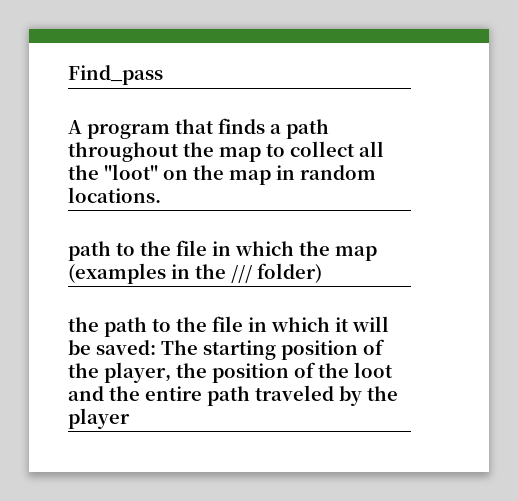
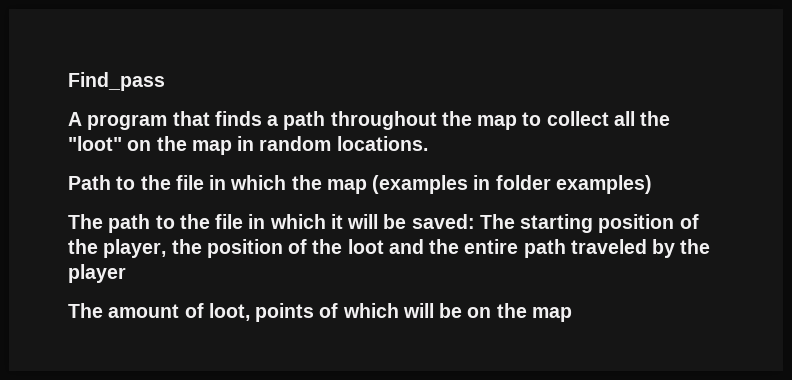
[68,241,111,261] path -> [68,175,111,190] Path
[195,263,322,283] [68,317,99,332] the /// folder) // the -> [495,175,652,194] [68,214,103,229] folder examples) // The
(130, 418) none -> [68,303,572,322] // The amount of loot, points of which will be on the map

